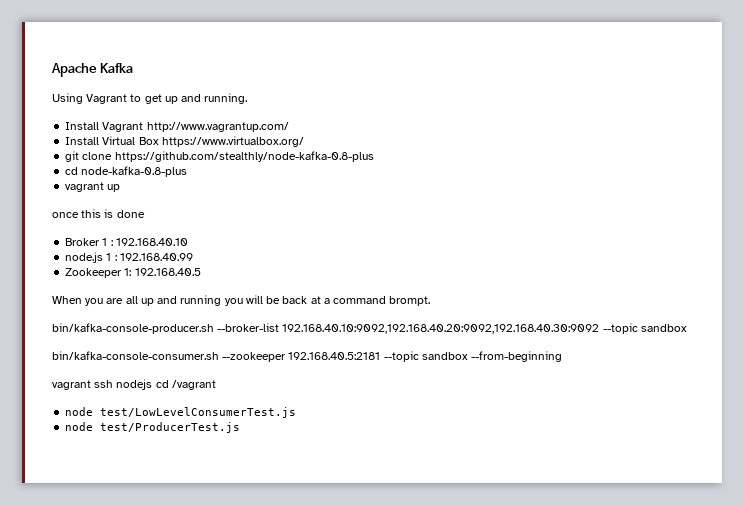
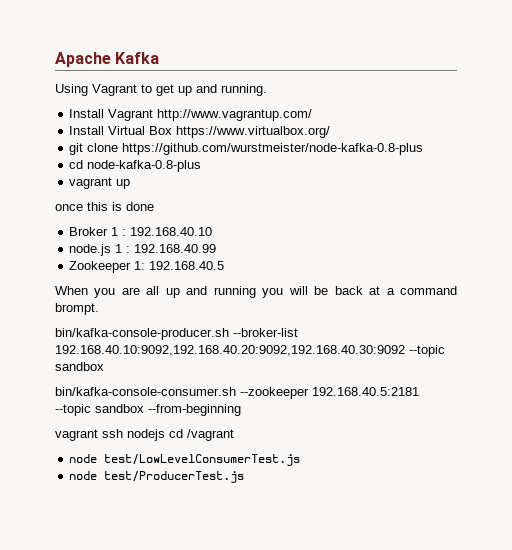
[114,151,374,162] https://github.com/stealthly/node-kafka-0.8-plus -> [122,143,424,155] https://github.com/wurstmeister/node-kafka-0.8-plus

